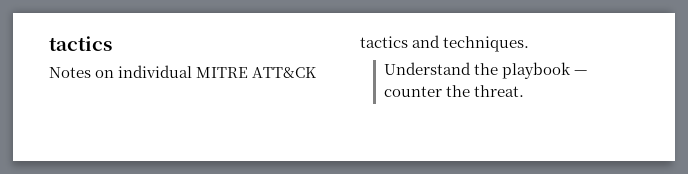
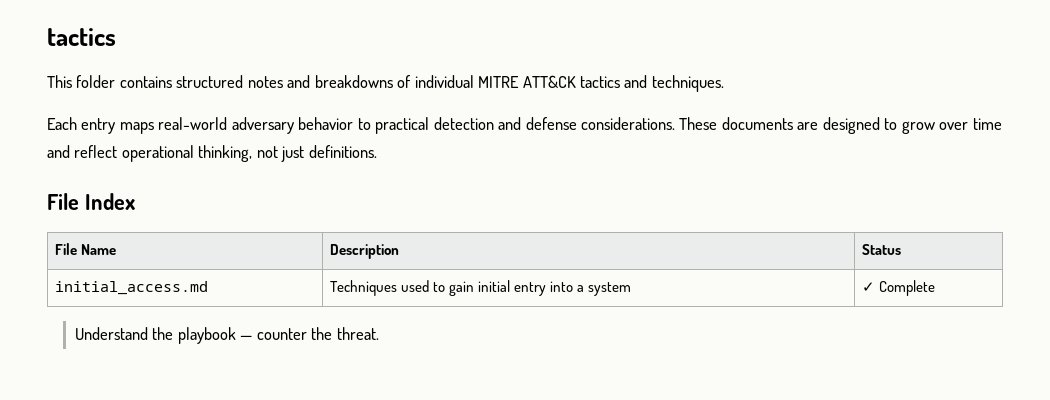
[49,67,115,78] Notes on -> [47,75,412,88] This folder contains structured notes and breakdowns of
(530, 44) none -> [47,117,1002,134] [47,145,377,162] [47,193,135,210] [54,243,116,255] [329,244,399,259] [861,244,901,255] [54,281,208,295] [329,280,632,296] [861,280,935,296] // Each entry maps real-world adversary behavior to practical detection and defense considerations. These documents are designed to grow over time and reflect operational thinking, not just definitions. // File Index // File Name | Description | Status // initial_access.md | Techniques used to gain initial entry into a system | ✓ Complete

